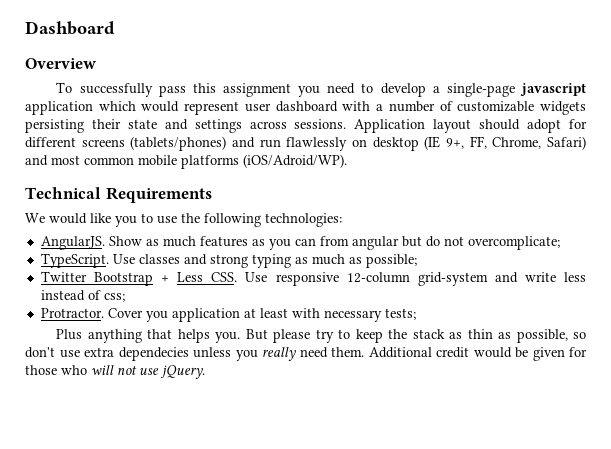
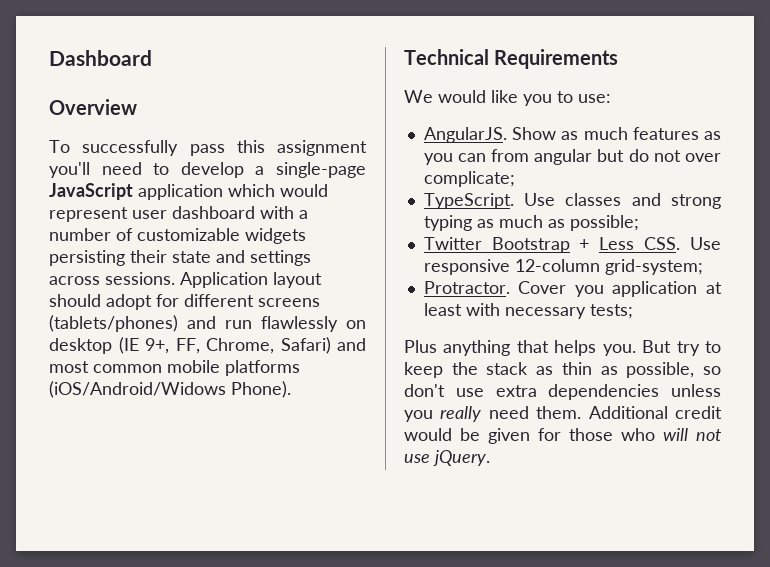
[298,86,321,97] you -> [49,162,90,178] you'll
[520,83,586,96] javascript -> [49,183,133,200] JavaScript
[243,154,347,168] (iOS/Adroid/WP). -> [49,381,291,398] (iOS/Android/Widows Phone).
[157,213,342,227] use the following technologies: -> [578,94,611,103] use:
[467,236,560,250] overcomplicate; -> [685,153,721,162] [423,171,515,187] over complicate;
[417,272,586,286] [40,290,125,302] grid-system and write less instead of css; -> [604,259,703,275] grid-system;
[273,329,311,343] please -> (672, 346) none
[118,347,189,361] dependecies -> [548,384,660,400] dependencies

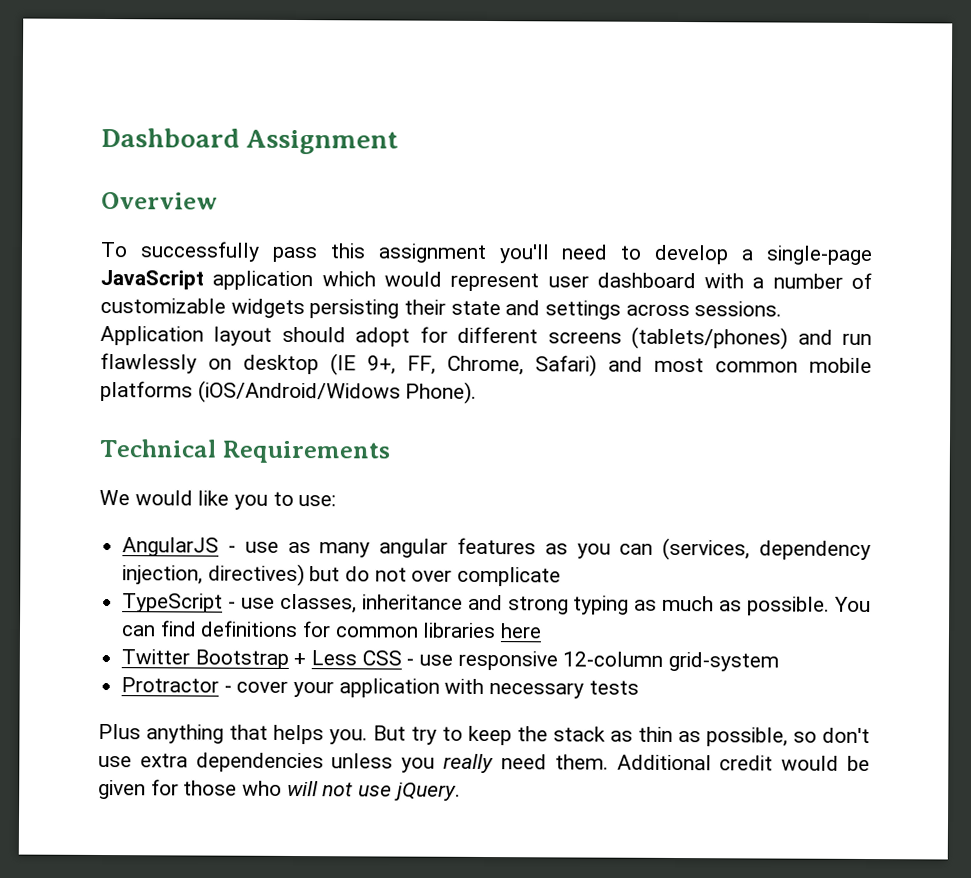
(152, 58) none -> [246,129,400,155] Assignment
[423,127,721,143] [423,149,721,165] [423,171,515,187] [423,193,622,209] AngularJS. Show as much features as you can from angular but do not over complicate; // TypeScript. Use classes -> [122,537,871,561] [122,563,562,587] [122,593,463,614] AngularJS - use as many angular features as you can (services, dependency injection, directives) but do not over complicate // TypeScript - use classes, inheritance
[569,215,639,231] [423,237,721,253] [423,259,703,275] [423,281,722,297] [423,303,462,316] possible; // Twitter Bootstrap + Less CSS. Use responsive 12-column grid-system; // Protractor. Cover you application at least -> [747,596,871,616] [121,620,543,639] [121,649,780,672] [121,677,440,698] possible. You can find definitions for common libraries here // Twitter Bootstrap + Less CSS - use responsive 12-column grid-system // Protractor - cover your application
[589,304,633,319] tests; -> [588,680,639,695] tests

